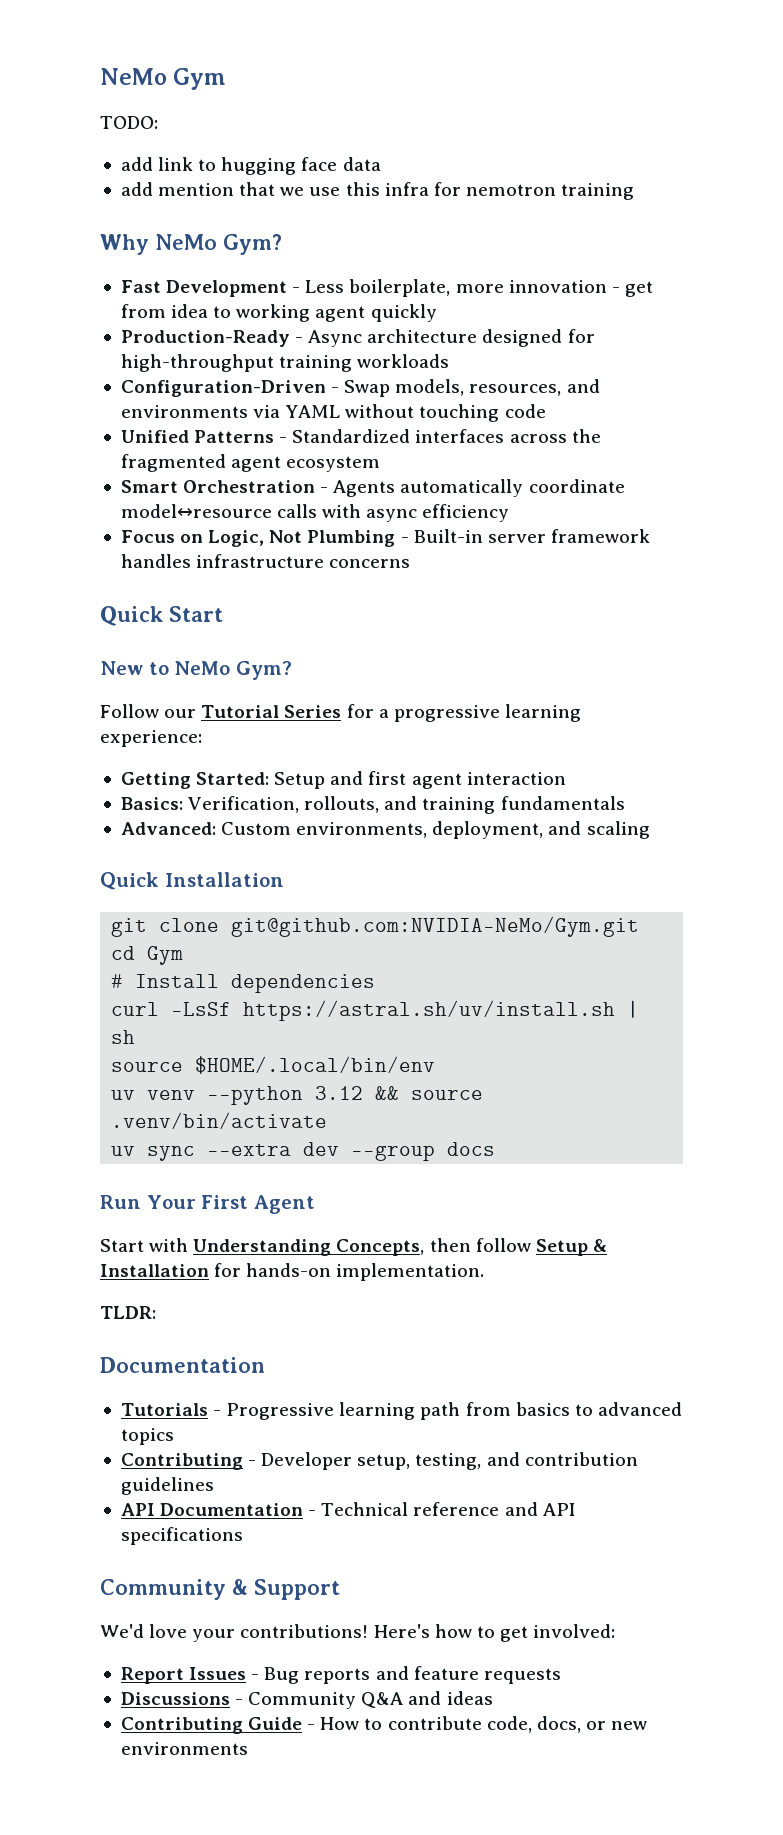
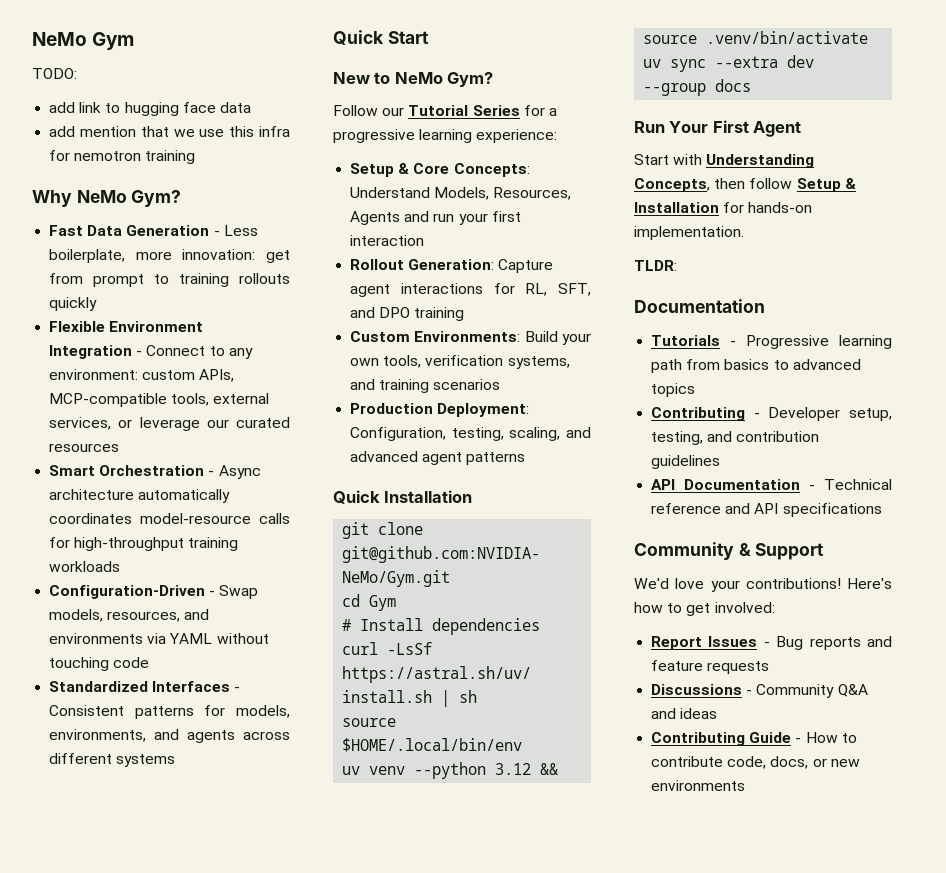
[166,280,288,297] Development -> [87,225,210,236] Data Generation
[508,280,653,297] [120,304,437,322] [120,329,563,347] innovation - get from idea to working agent quickly // Production-Ready - Async architecture designed -> [182,249,290,263] [49,273,290,287] [49,297,98,311] [49,321,204,332] [49,345,253,359] [49,369,235,382] [49,393,270,407] [49,417,290,431] [49,443,120,452] [49,465,261,479] [49,489,231,503] [49,513,290,524] innovation: get from prompt to training rollouts quickly // Flexible Environment Integration - Connect to any environment: custom APIs, MCP-compatible tools, external services, or leverage our curated resources // Smart Orchestration - Async architecture automatically coordinates model-resource calls
[120,429,601,443] [120,454,381,472] [120,479,625,497] [120,504,510,522] [120,529,650,547] [120,554,411,568] Unified Patterns - Standardized interfaces across the fragmented agent ecosystem // Smart Orchestration - Agents automatically coordinate model↔resource calls with async efficiency // Focus on Logic, Not Plumbing - Built-in server framework handles infrastructure concerns -> [49,681,241,692] [49,705,290,719] [49,729,290,743] [49,753,176,767] Standardized Interfaces - Consistent patterns for models, environments, and agents across different systems
[120,771,566,789] [120,796,625,814] [120,821,650,839] Getting Started: Setup and first agent interaction // Basics: Verification, rollouts, and training fundamentals // Advanced: Custom environments, deployment, and scaling -> [350,163,530,177] [350,187,572,200] [350,211,521,225] [350,235,425,246] [350,259,554,273] [350,283,591,297] [350,307,465,321] [350,331,591,345] [350,355,570,369] [350,379,501,393] [350,403,530,417] [350,427,591,441] [350,451,526,465] Setup & Core Concepts: Understand Models, Resources, Agents and run your first interaction // Rollout Generation: Capture agent interactions for RL, SFT, and DPO training // Custom Environments: Build your own tools, verification systems, and training scenarios // Production Deployment: Configuration, testing, scaling, and advanced agent patterns

